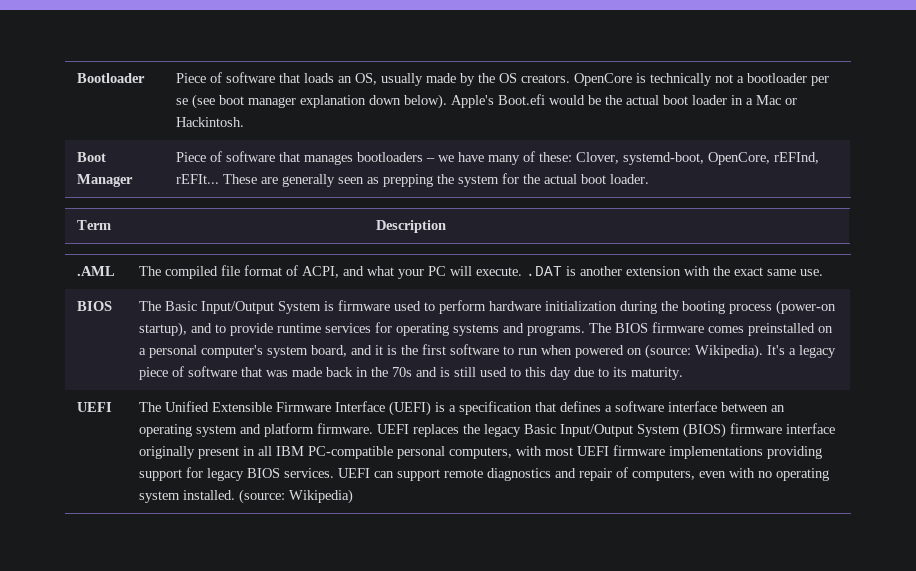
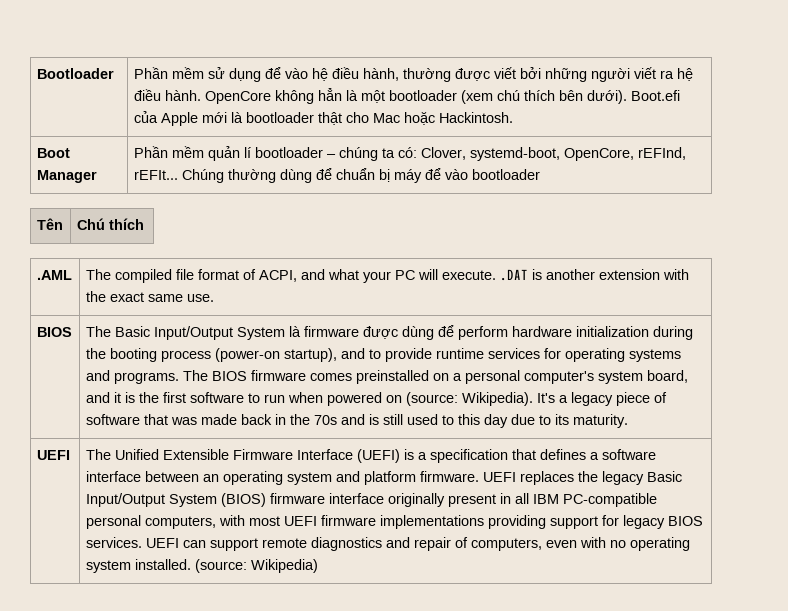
[175,72,829,86] [175,94,797,109] [175,117,244,127] [76,152,106,162] [76,174,133,187] [175,151,572,165] Piece of software that loads an OS, usually made by the OS creators. OpenCore is technically not a bootloader per se (see boot manager explanation down below). Apple's Boot.efi would be the actual boot loader in a Mac or Hackintosh. // Boot Manager | Piece of software that manages bootloaders – we have many of these: -> [133,67,693,82] [133,88,680,104] [133,111,513,126] [36,148,70,158] [36,170,97,183] [133,146,417,161] Phần mềm sử dụng để vào hệ điều hành, thường được viết bởi những người viết ra hệ điều hành. OpenCore không hẳn là một bootloader (xem chú thích bên dưới). Boot.efi của Apple mới là bootloader thật cho Mac hoặc Hackintosh. // Boot Manager | Phần mềm quản lí bootloader – chúng ta có:
[222,173,649,187] [76,220,111,230] [375,220,446,233] These are generally seen as prepping the system for the actual boot loader. // Term | Description -> [181,168,540,183] [36,218,63,230] [76,218,144,230] Chúng thường dùng để chuẩn bị máy để vào bootloader // Tên | Chú thích
[323,300,435,311] is firmware used to -> [288,325,454,340] là firmware được dùng để

